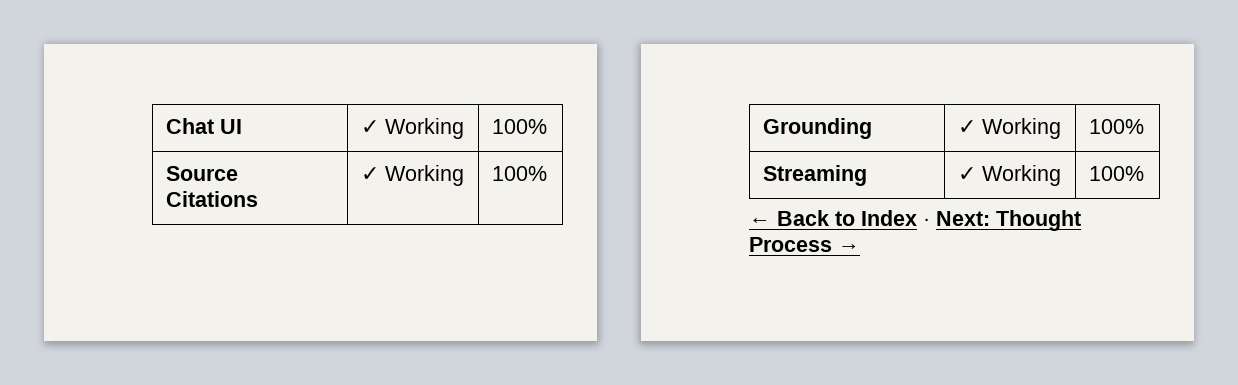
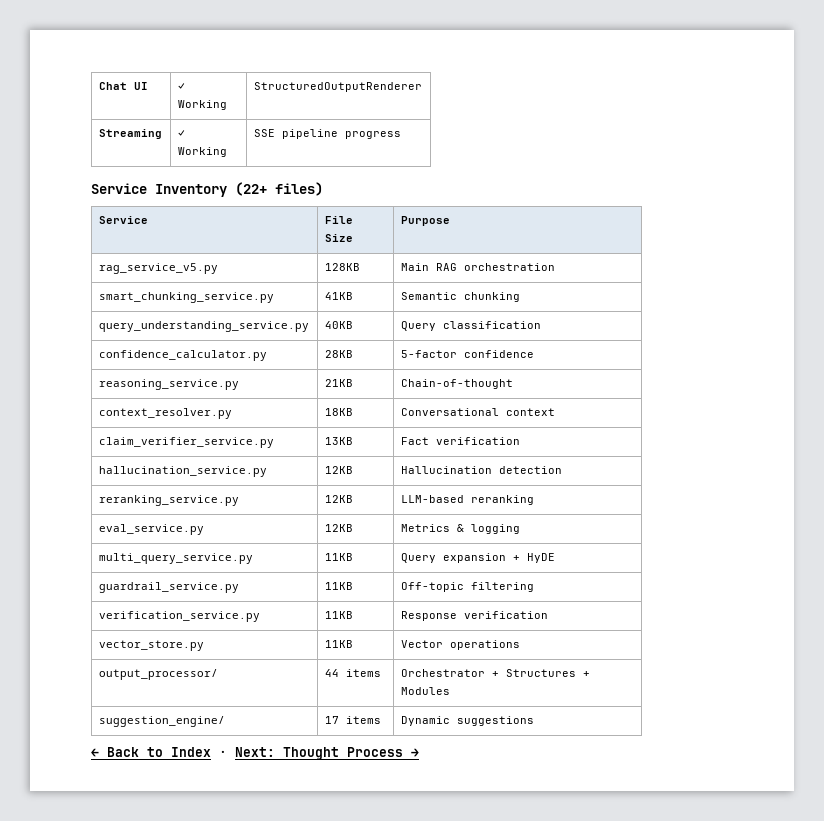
[491,119,547,134] [165,166,238,181] [165,191,258,207] [360,165,464,186] [491,166,547,181] [762,118,872,139] [957,118,1061,139] [1088,119,1144,134] [762,165,867,186] [957,165,1061,186] [1088,166,1144,181] 100% // Source Citations | ✓ Working | 100% // Grounding | ✓ Working | 100% // Streaming | ✓ Working | 100% -> [253,82,422,92] [98,129,162,139] [177,130,185,137] [177,147,227,157] [253,129,401,139] [91,182,323,197] [98,216,148,224] [324,216,353,224] [324,234,353,242] [400,216,450,226] [98,263,218,274] [324,263,360,271] [400,263,555,271] [98,292,274,303] [324,292,353,300] [400,292,520,302] [98,321,309,332] [324,321,353,329] [400,321,541,331] [98,350,267,361] [324,350,353,358] [400,350,534,358] [98,379,239,390] [324,379,353,387] [400,379,513,389] [98,408,232,419] [324,408,353,416] [400,408,555,416] [98,437,274,448] [324,437,353,445] [400,437,520,445] [98,466,267,477] [324,466,353,474] [400,466,562,474] [98,495,239,506] [324,495,353,503] [400,495,534,505] [98,524,204,535] [324,524,353,532] [400,524,520,534] [98,553,253,564] [324,553,353,561] [400,553,555,563] [98,582,239,593] [324,582,353,590] [400,582,534,592] [98,611,260,622] [324,611,353,619] [400,611,548,621] [98,640,204,651] [324,640,353,648] [400,640,520,650] [98,669,218,680] [324,669,381,677] [400,669,590,677] [400,687,450,695] [98,716,225,727] [324,716,381,724] [400,716,534,726] StructuredOutputRenderer // Streaming | ✓ Working | SSE pipeline progress // Service Inventory (22+ files) // Service | File Size | Purpose // rag_service_v5.py | 128KB | Main RAG orchestration // smart_chunking_service.py | 41KB | Semantic chunking // query_understanding_service.py | 40KB | Query classification // confidence_calculator.py | 28KB | 5-factor confidence // reasoning_service.py | 21KB | Chain-of-thought // context_resolver.py | 18KB | Conversational context // claim_verifier_service.py | 13KB | Fact verification // hallucination_service.py | 12KB | Hallucination detection // reranking_service.py | 12KB | LLM-based reranking // eval_service.py | 12KB | Metrics & logging // multi_query_service.py | 11KB | Query expansion + HyDE // guardrail_service.py | 11KB | Off-topic filtering // verification_service.py | 11KB | Response verification // vector_store.py | 11KB | Vector operations // output_processor/ | 44 items | Orchestrator + Structures + Modules // suggestion_engine/ | 17 items | Dynamic suggestions

